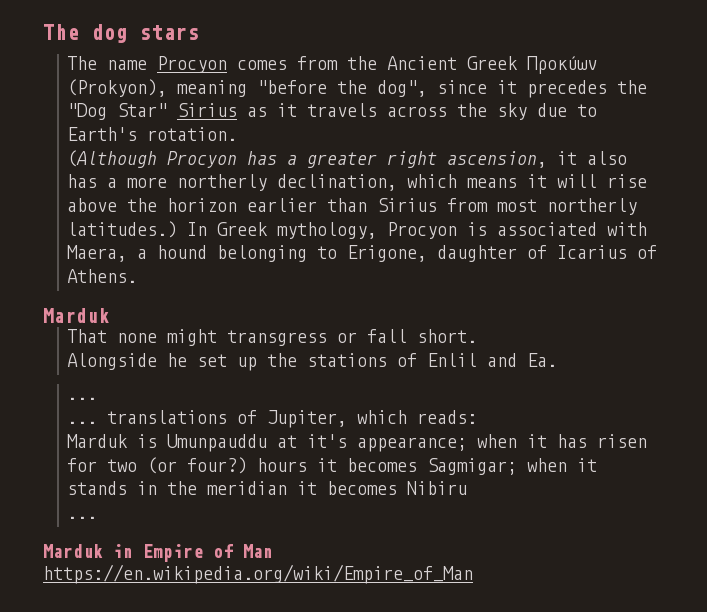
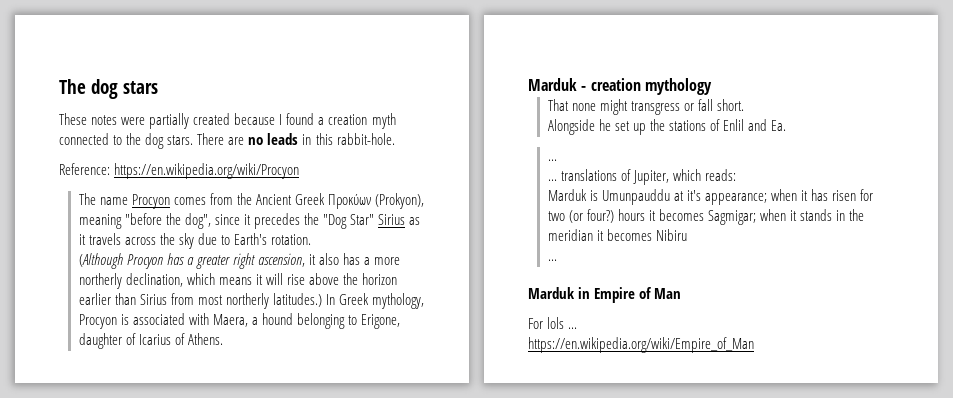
(199, 32) none -> [59,113,396,129] [59,133,395,149] [59,163,300,179] // These notes were partially created because I found a creation myth connected to the dog stars. There are no leads in this rabbit-hole. // Reference: https://en.wikipedia.org/wiki/Procyon
(109, 315) none -> [581,78,712,95] - creation mythology
(273, 551) none -> [528,317,578,329] // For lols ...

